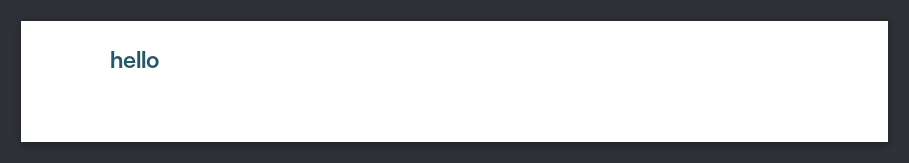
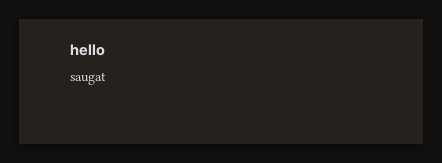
(159, 59) none -> [70,72,106,85] // saugat

